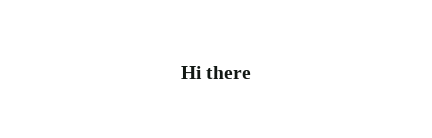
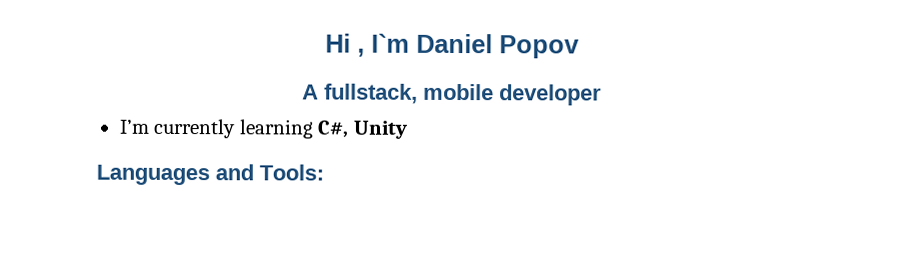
[206,66,252,79] there -> [356,33,580,59] [301,83,602,106] [118,118,408,139] [96,164,324,186] , I`m Daniel Popov // A fullstack, mobile developer // I’m currently learning C#, Unity // Languages and Tools:

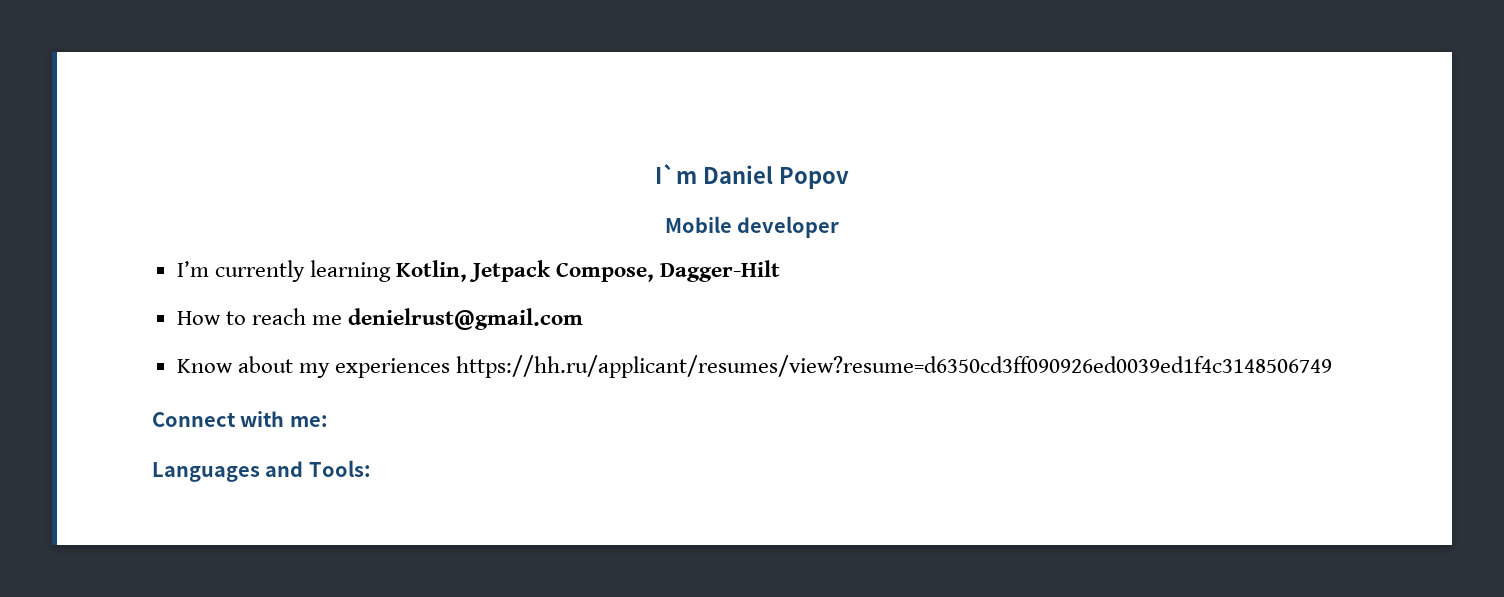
[324,33,365,57] Hi , -> (655, 173) none
[301,83,494,104] A fullstack, mobile -> [664,216,732,233] Mobile
[317,120,408,139] C#, Unity -> [395,260,781,282] [176,308,584,330] [176,355,1333,378] [152,411,328,427] Kotlin, Jetpack Compose, Dagger-Hilt // How to reach me denielrust@gmail.com // Know about my experiences https://hh.ru/applicant/resumes/view?resume=d6350cd3ff090926ed0039ed1f4c3148506749 // Connect with me:

